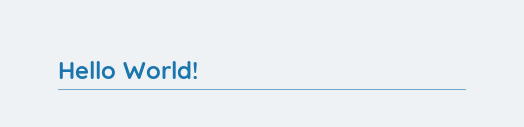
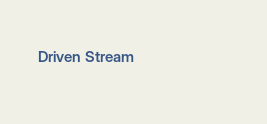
[58,61,198,79] Hello World! -> [38,51,135,62] Driven Stream

